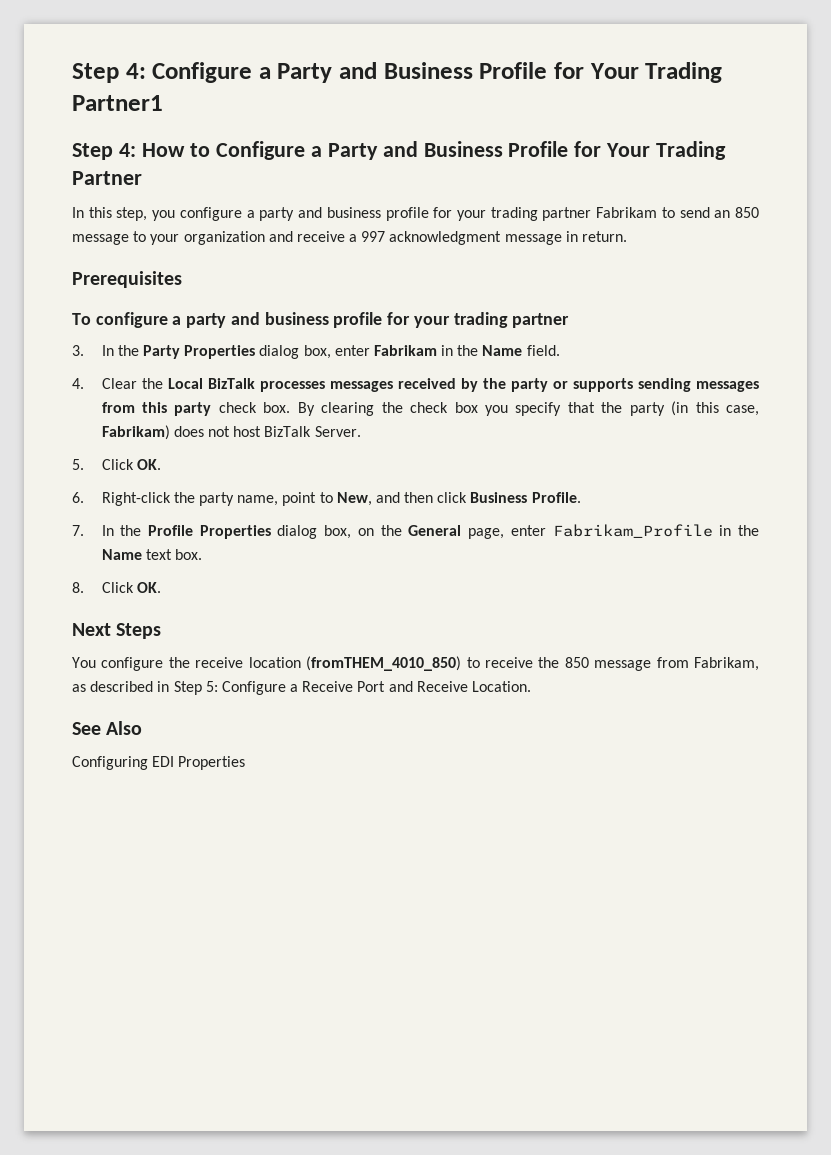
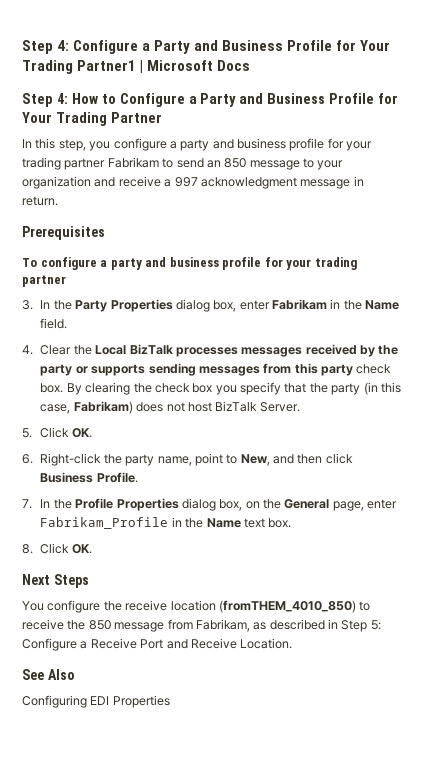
(163, 103) none -> [140,60,251,73] | Microsoft Docs

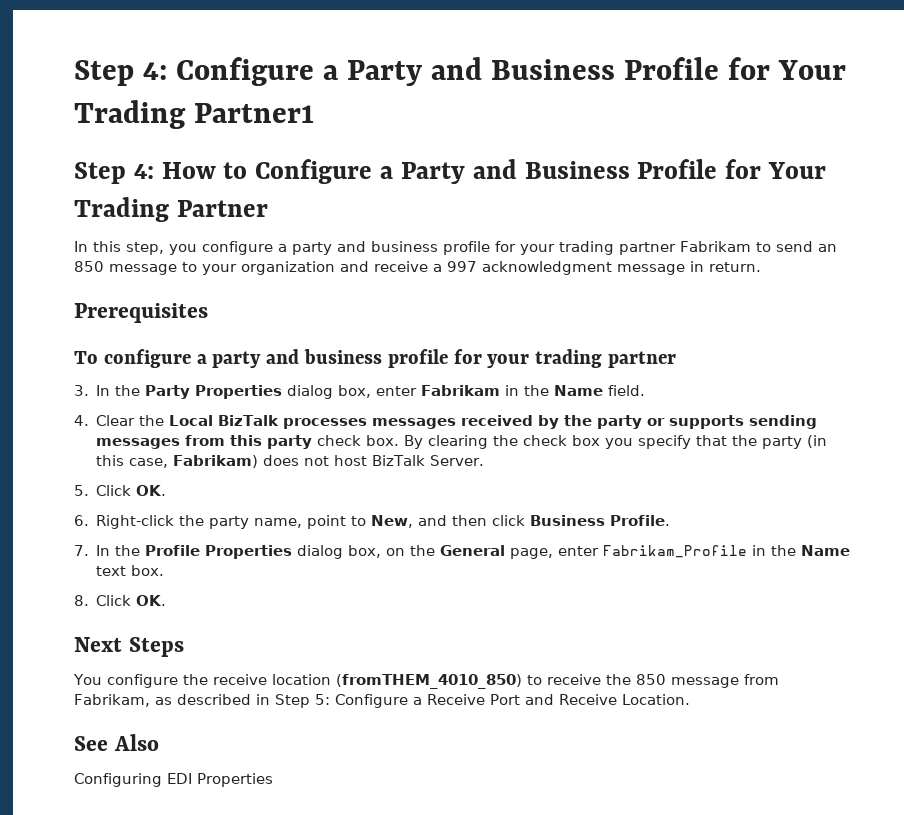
[140,60,251,73] | Microsoft Docs -> (315, 113) none

